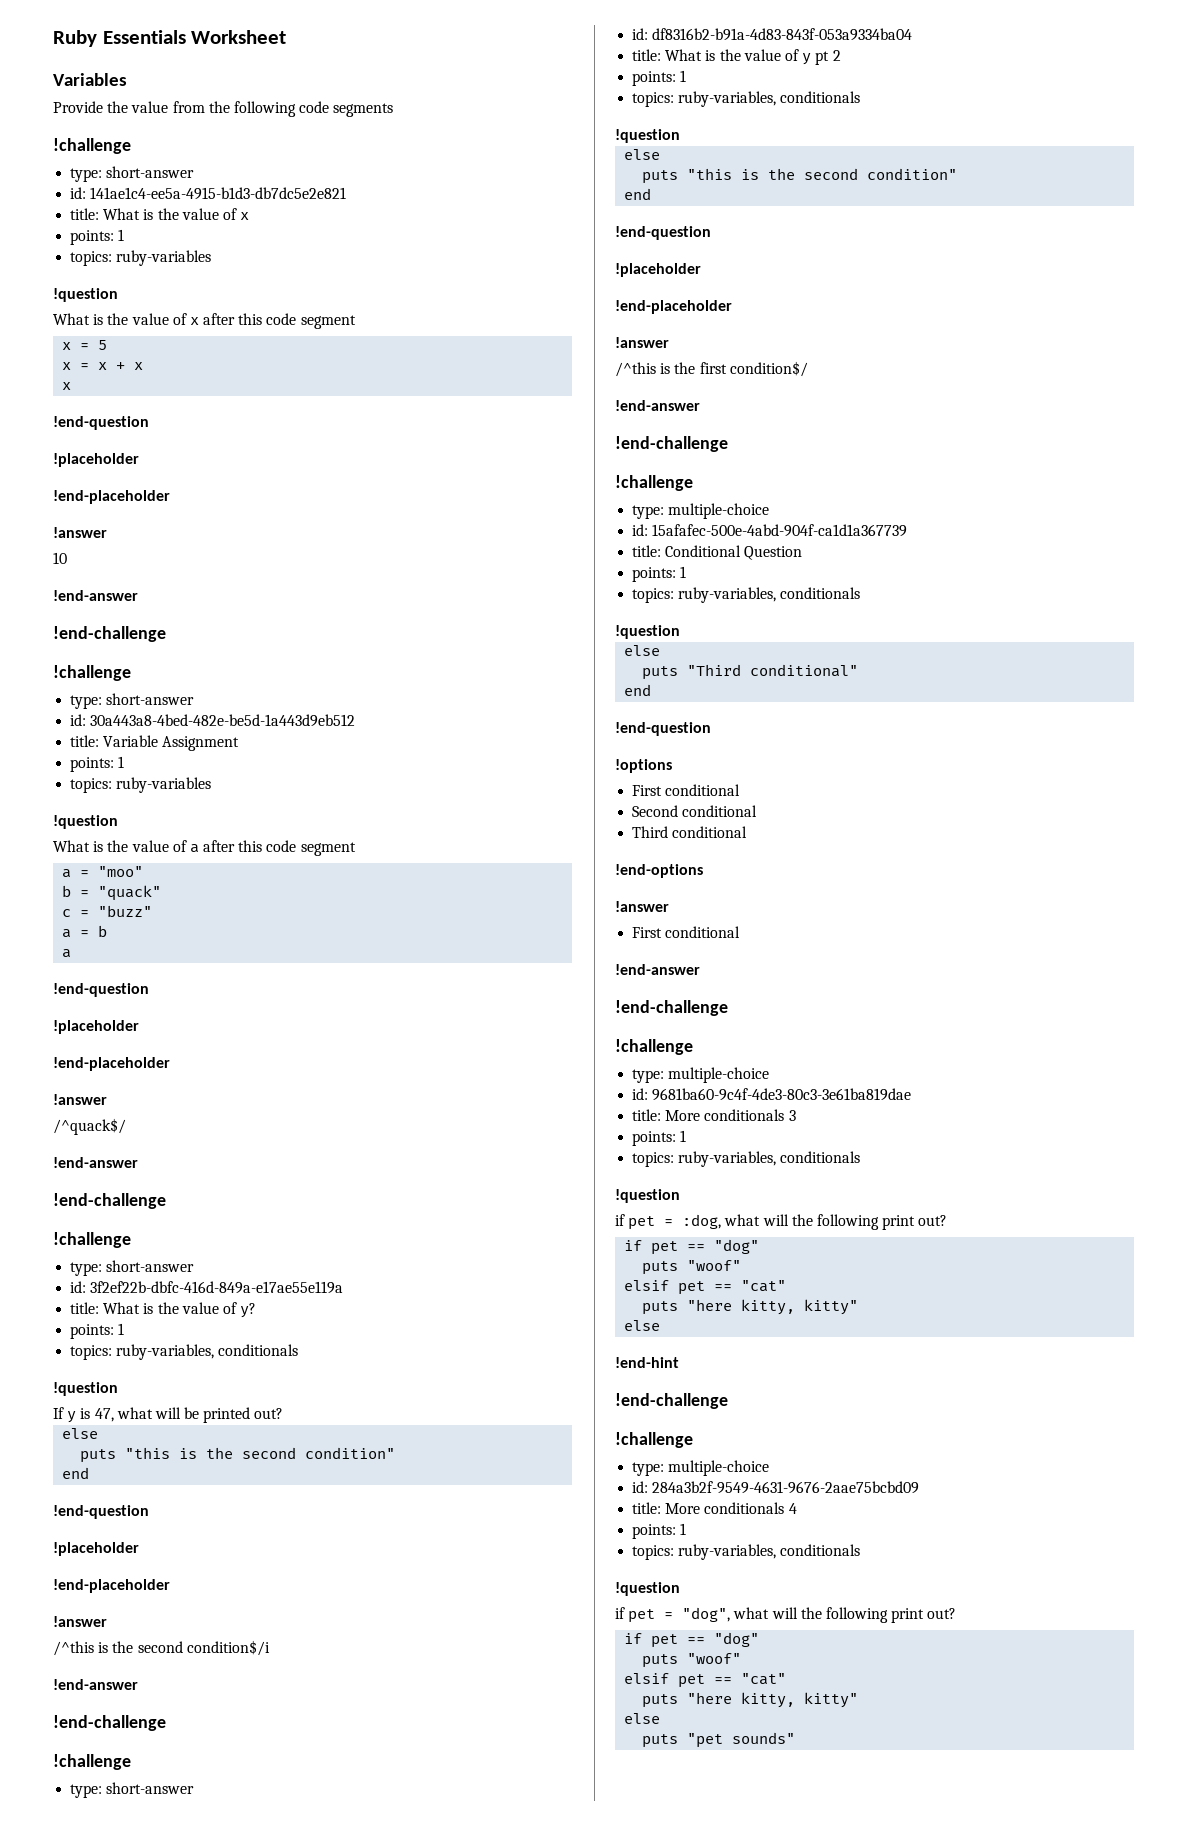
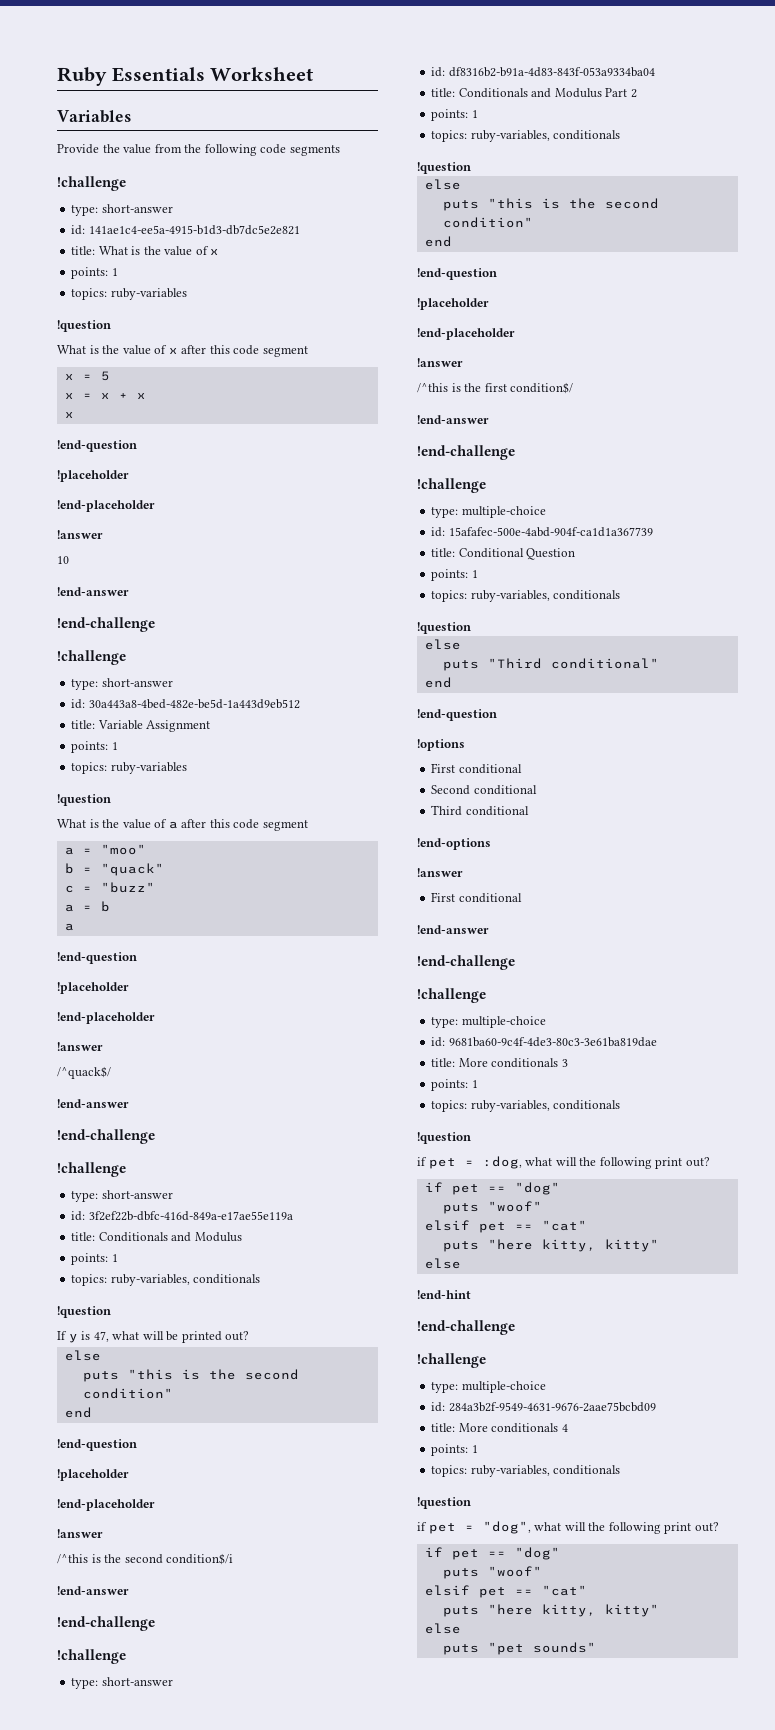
[103,1302,257,1318] What is the value of y? -> [98,1232,242,1242] Conditionals and Modulus
[665,49,830,65] What is the value of y pt -> [458,88,628,98] Conditionals and Modulus Part

